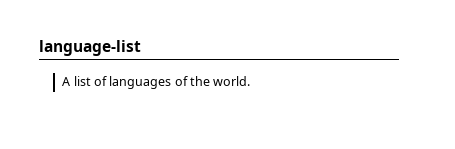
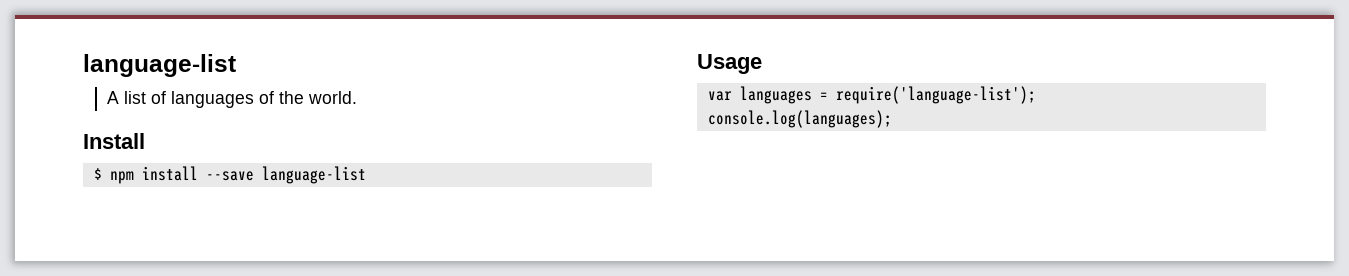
(251, 81) none -> [83,133,145,149] [93,166,366,184] [697,54,762,74] [707,86,1036,104] [707,110,892,128] // Install // $ npm install --save language-list // Usage // var languages = require('language-list'); // console.log(languages);

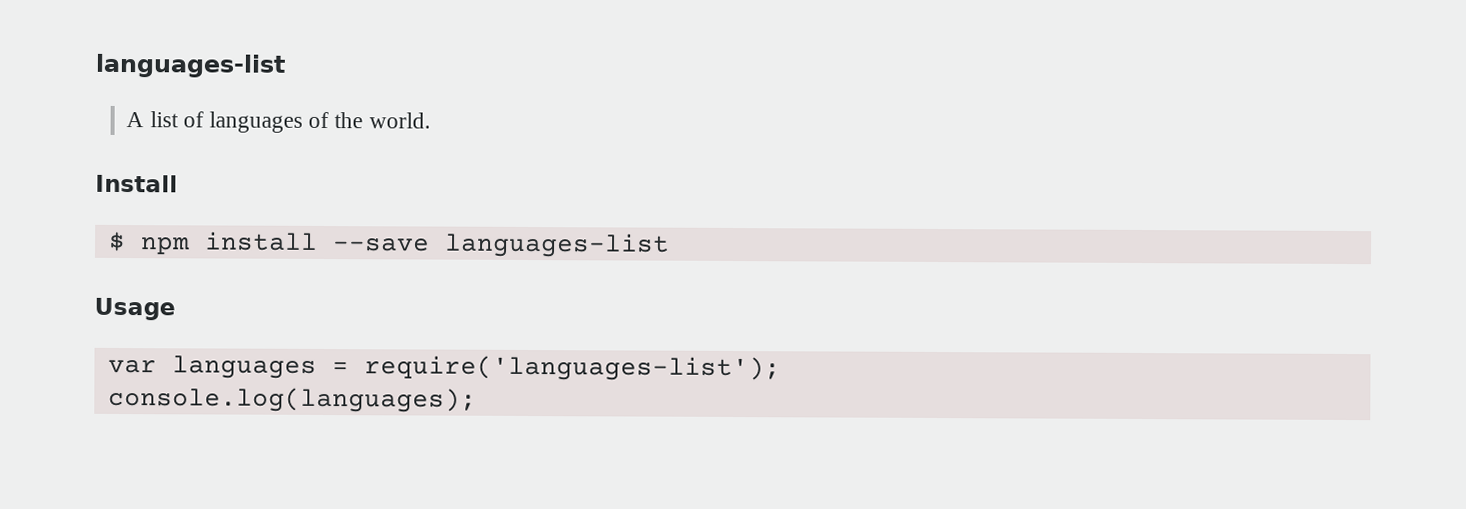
[83,54,236,77] language-list -> [95,53,285,78] languages-list
[261,166,366,184] language-list -> [443,232,670,258] languages-list
[835,86,1036,104] require('language-list'); -> [363,355,781,382] require('languages-list');

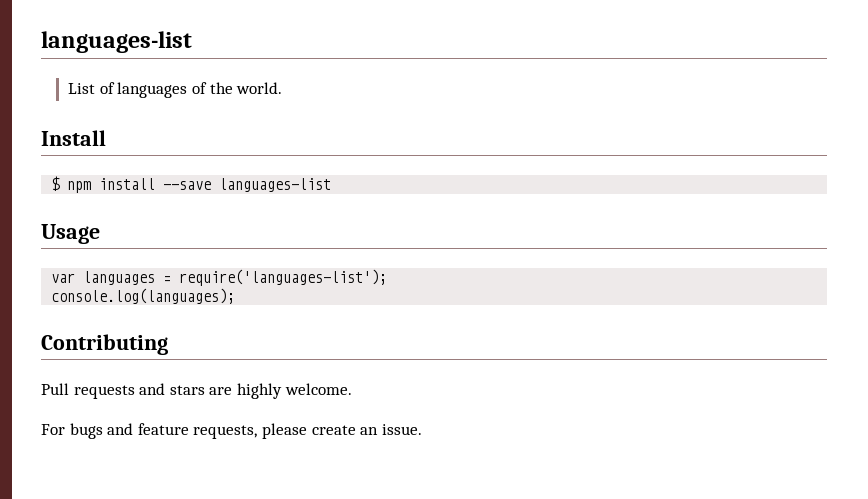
[95,53,285,78] [126,111,179,128] languages-list // A list -> [41,31,192,53] [68,83,96,94] languages-list // List
(477, 399) none -> [41,334,168,355] [41,383,352,399] [41,423,422,439] // Contributing // Pull requests and stars are highly welcome. // For bugs and feature requests, please create an issue.

